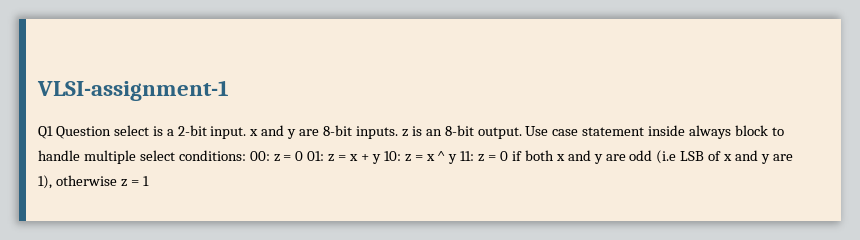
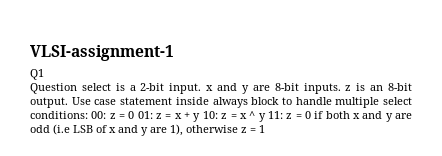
(53, 132) none -> (44, 74) //

